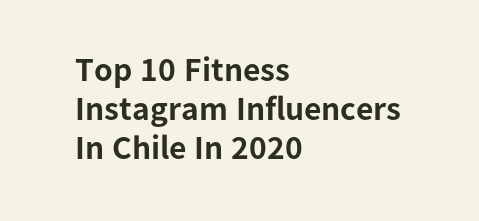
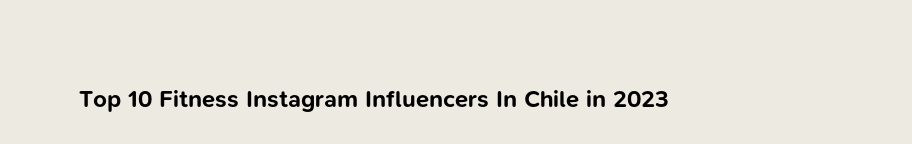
[194,137,304,159] In 2020 -> [586,90,669,107] in 2023

